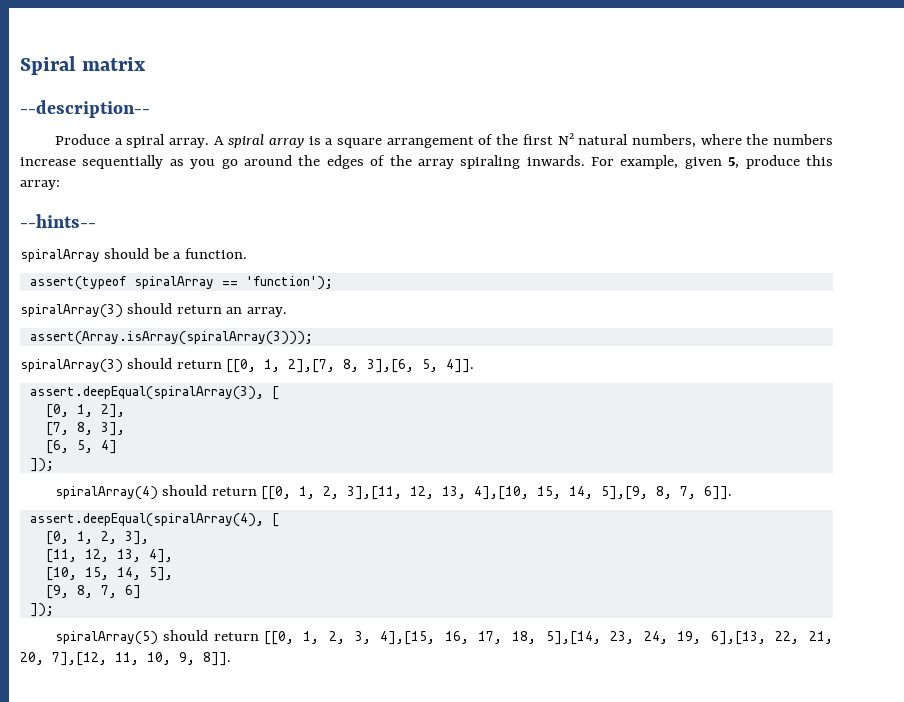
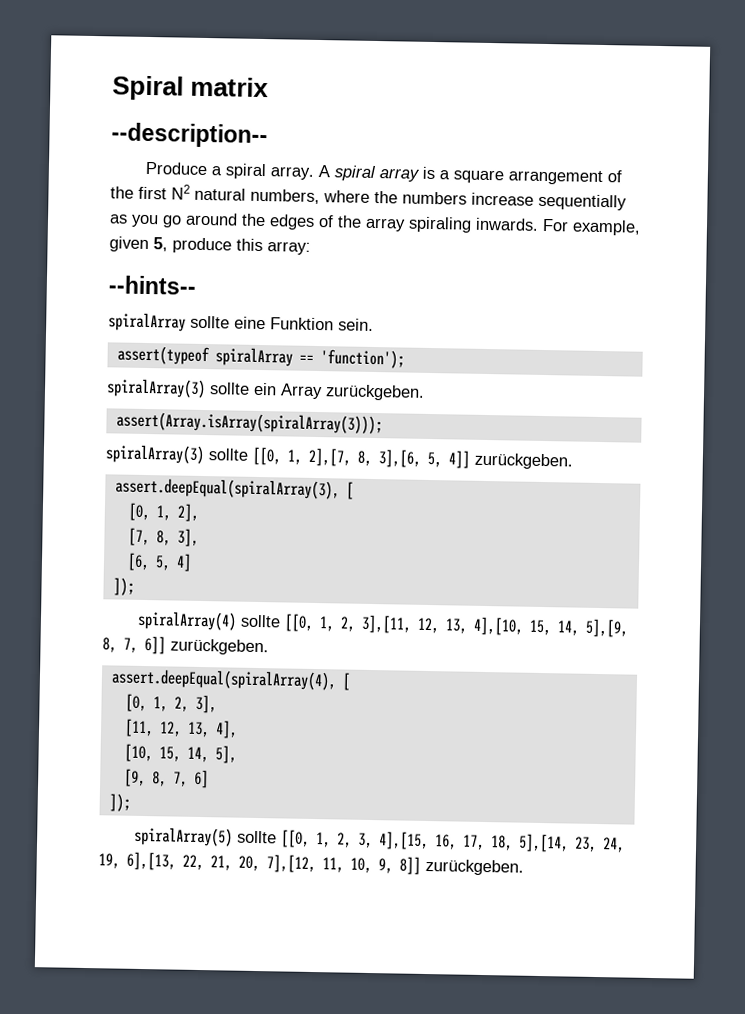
[104,248,247,259] should be a function. -> [190,315,374,331] sollte eine Funktion sein.
[127,303,287,317] should return an array. -> [209,382,425,401] sollte ein Array zurückgeben.
[127,358,222,369] should return -> [208,448,249,461] sollte
[446,359,475,373] 4]]. -> [448,450,573,470] 4]] zurückgeben.
[162,485,257,496] should return -> [240,614,282,628] sollte
[704,486,733,500] 6]]. -> [144,636,269,656] 6]] zurückgeben.
[163,630,259,641] should return -> [237,830,278,844] sollte
[203,652,231,666] 8]]. -> [399,856,524,876] 8]] zurückgeben.

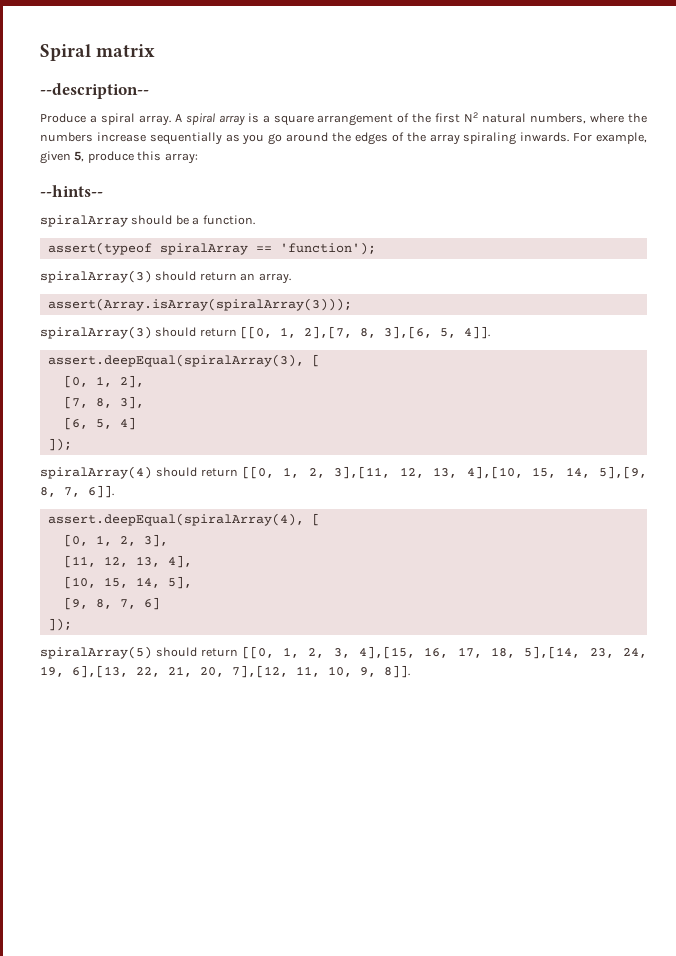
[190,315,374,331] sollte eine Funktion sein. -> [131,215,255,225] should be a function.
[209,382,425,401] sollte ein Array zurückgeben. -> [155,271,291,284] should return an array.
[208,448,249,461] sollte -> [155,327,237,337] should return
[448,450,573,470] 4]] zurückgeben. -> [464,326,491,339] 4]].
[240,614,282,628] sollte -> [155,467,238,477] should return
[144,636,269,656] 6]] zurückgeben. -> [88,485,114,498] 6]].
[237,830,278,844] sollte -> [155,647,238,657] should return
[399,856,524,876] 8]] zurückgeben. -> [384,665,410,678] 8]].

